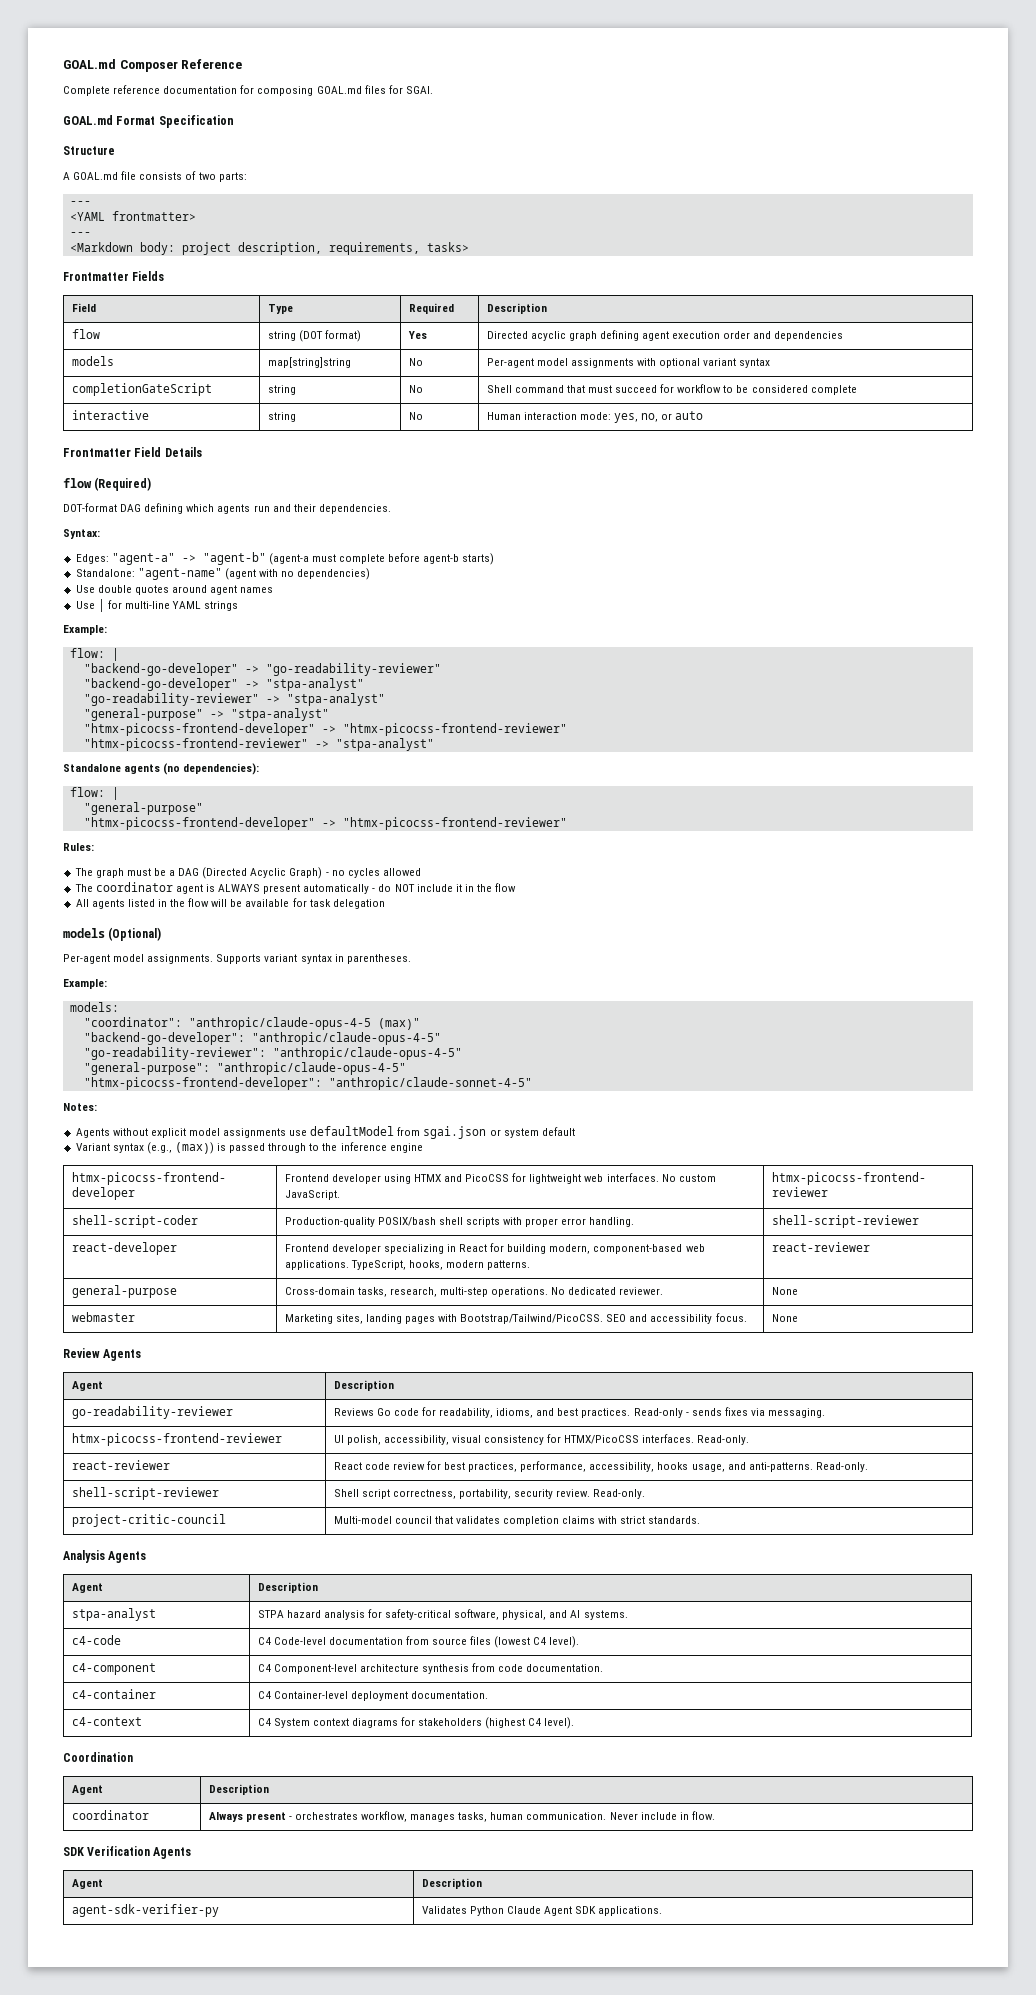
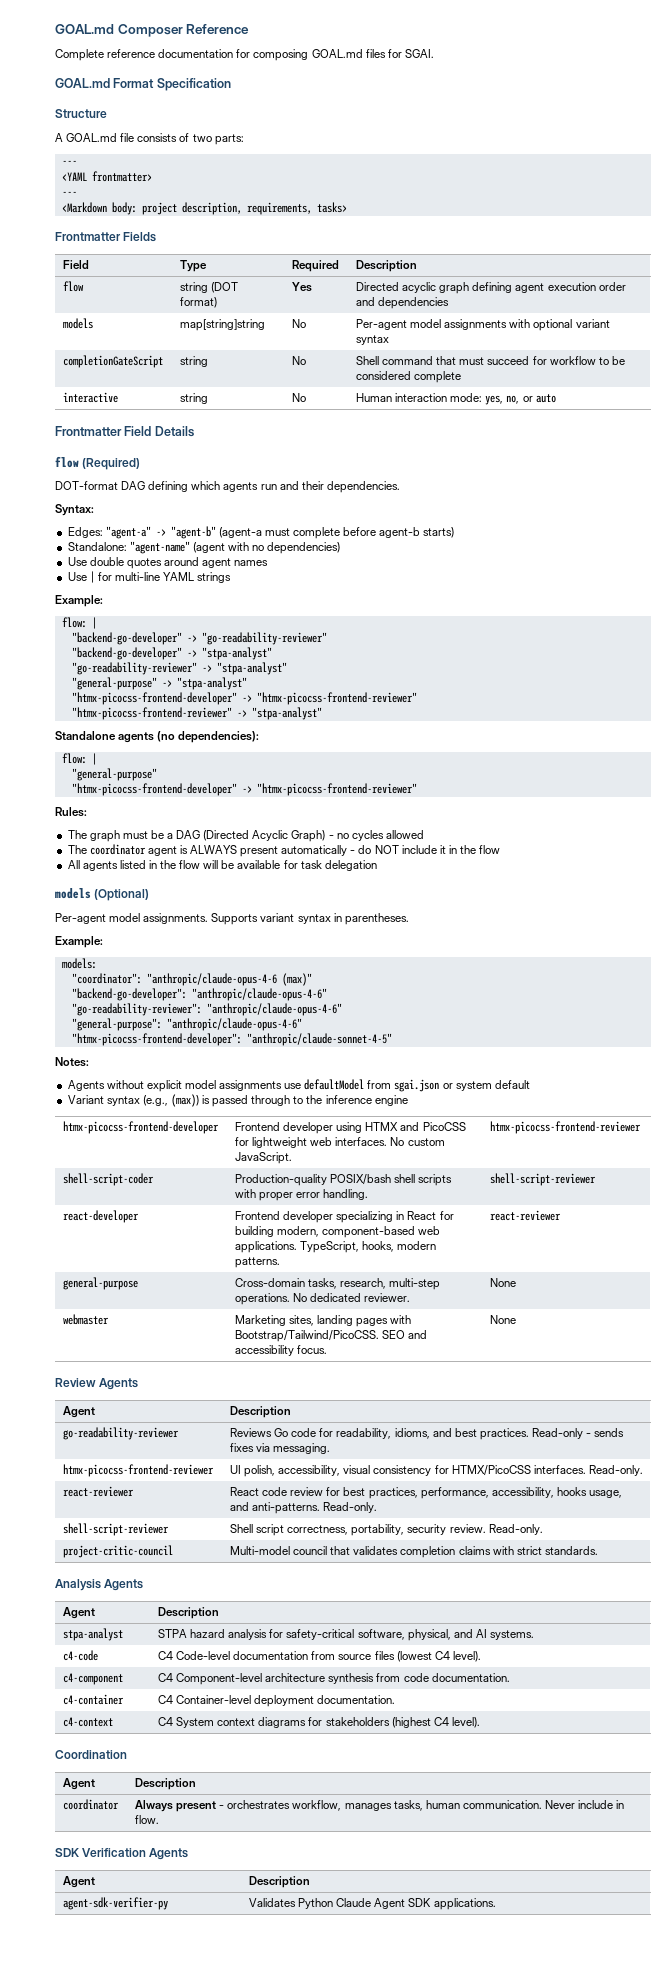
[188,1017,371,1030] "anthropic/claude-opus-4-5 -> [146,973,277,986] "anthropic/claude-opus-4-6
[251,1032,441,1045] "anthropic/claude-opus-4-5" -> [191,988,327,1001] "anthropic/claude-opus-4-6"
[272,1047,462,1060] "anthropic/claude-opus-4-5" -> [206,1003,342,1016] "anthropic/claude-opus-4-6"
[216,1062,406,1075] "anthropic/claude-opus-4-5" -> [166,1018,302,1031] "anthropic/claude-opus-4-6"

